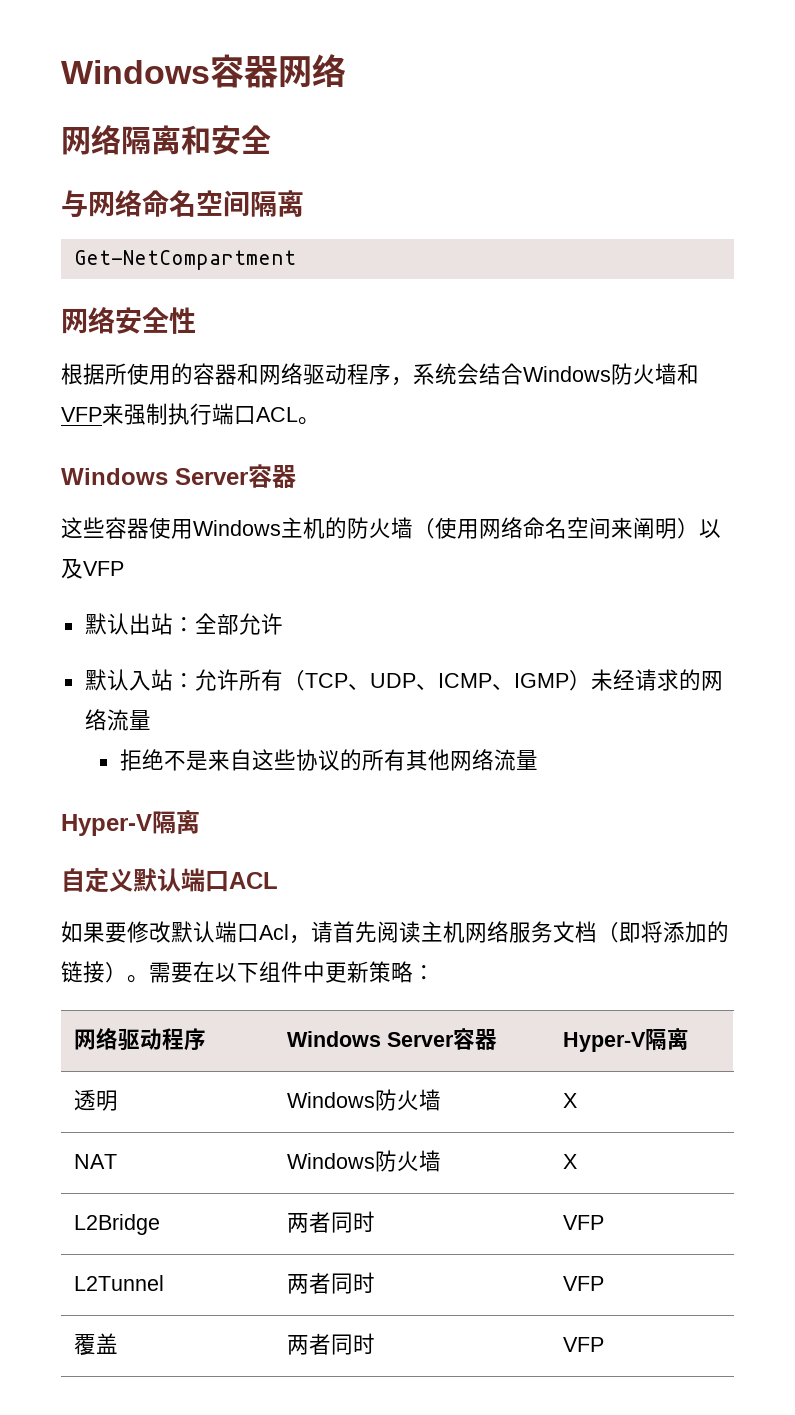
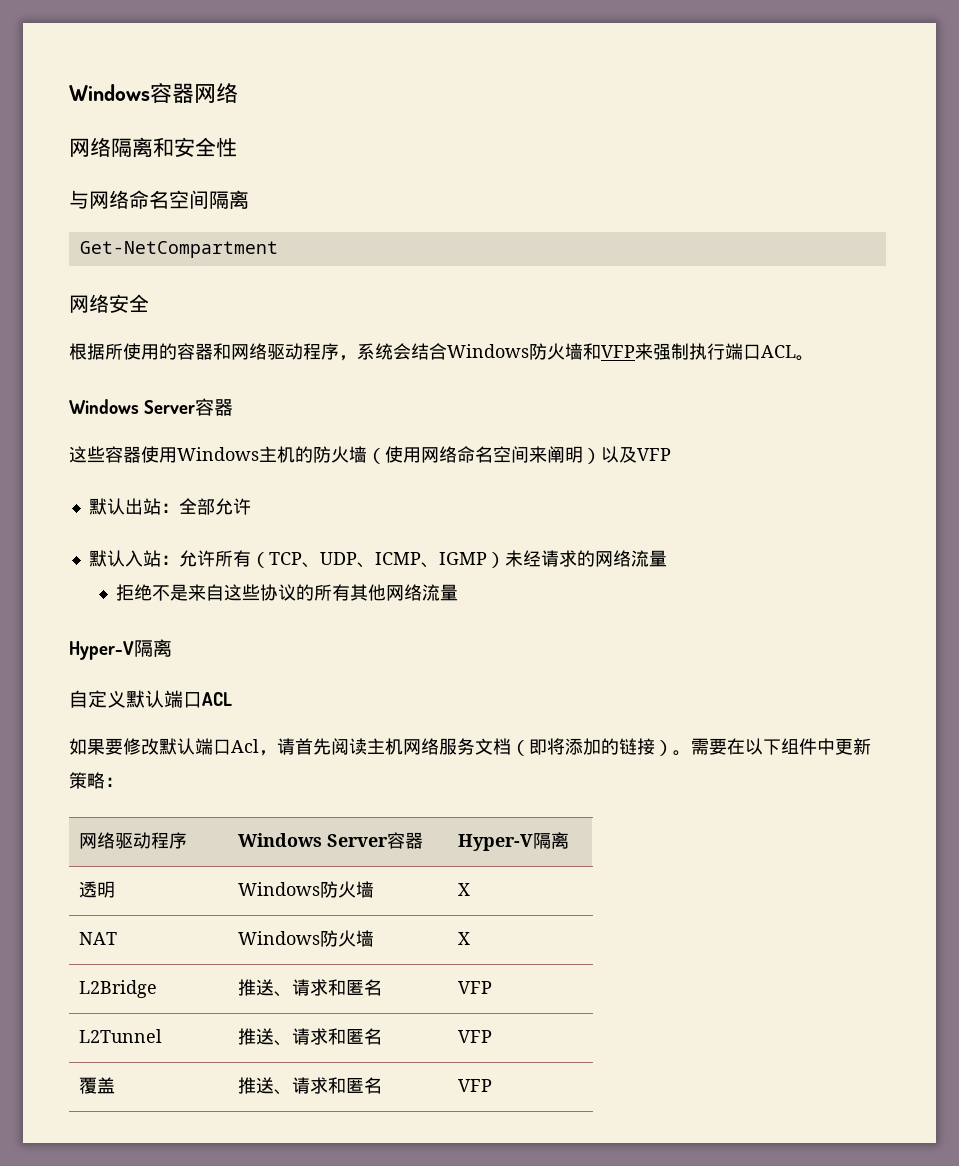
(271, 139) none -> [216,138,237,157] 性
[169,307,196,334] 性 -> (149, 303) none
[286,1211,375,1233] [562,1215,604,1230] [73,1275,164,1291] [286,1272,375,1294] [562,1276,604,1291] [73,1333,118,1355] [286,1333,375,1355] 两者同时 | VFP // L2Tunnel | 两者同时 | VFP // 覆盖 | 两者同时 -> [237,979,382,997] [457,981,492,994] [78,1029,162,1043] [237,1028,382,1046] [457,1030,492,1043] [78,1077,115,1094] [237,1077,382,1095] 推送、请求和匿名 | VFP // L2Tunnel | 推送、请求和匿名 | VFP // 覆盖 | 推送、请求和匿名

